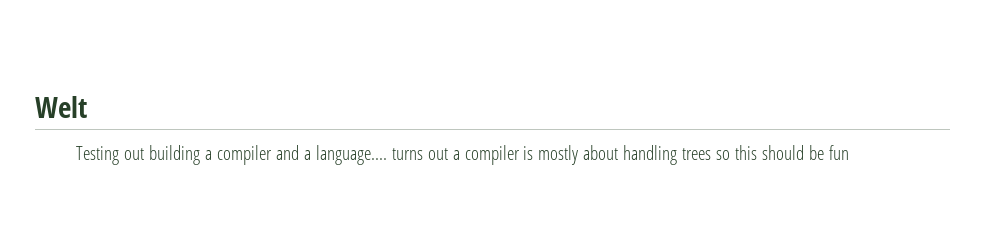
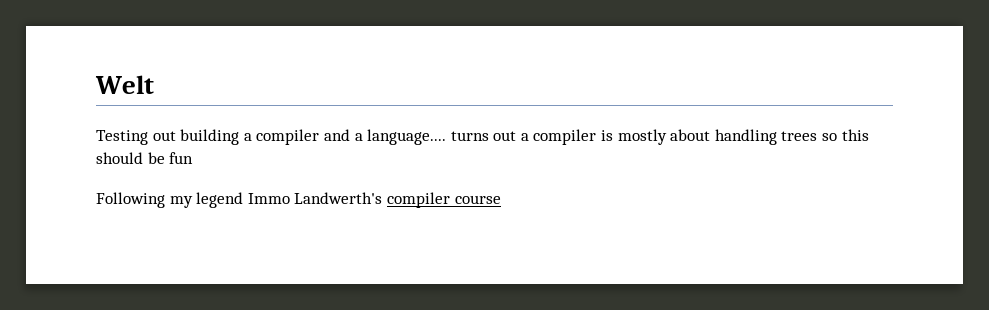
(850, 152) none -> [96,192,501,208] // Following my legend Immo Landwerth's compiler course

